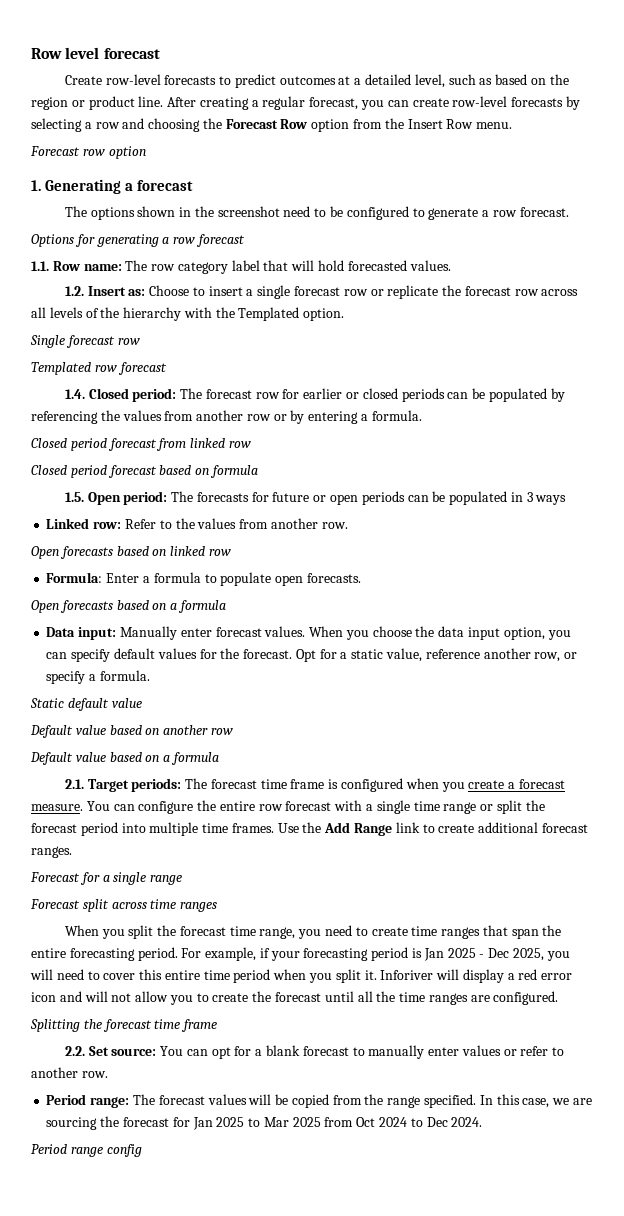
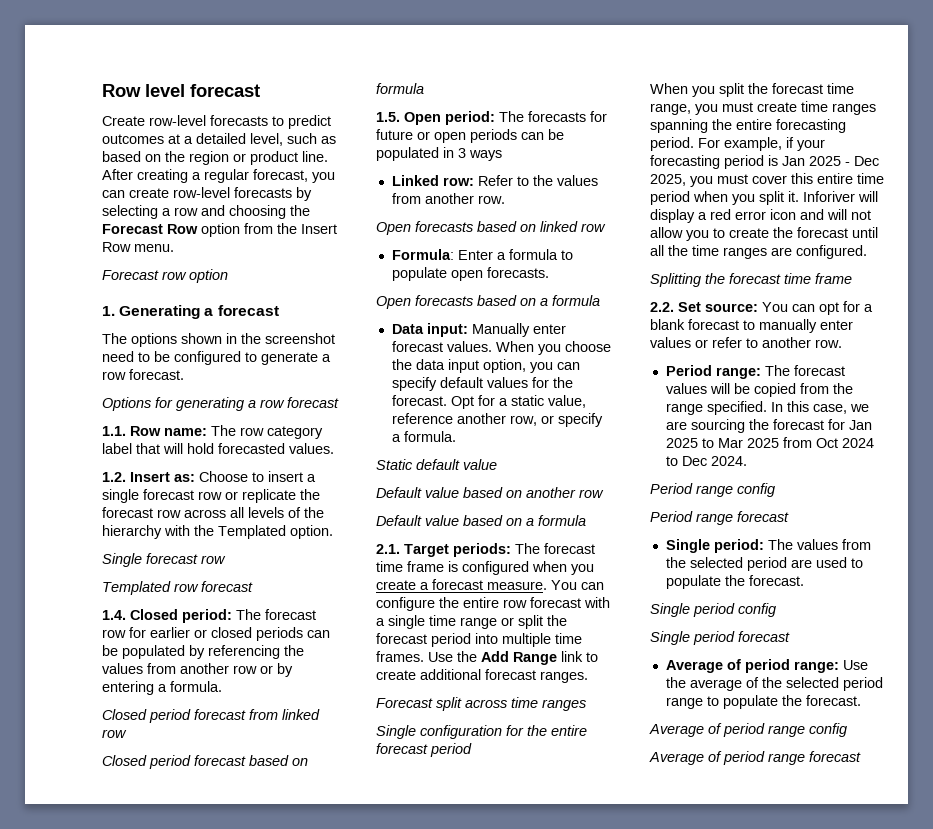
[30,872,183,885] // Forecast for a single range -> (588, 677) none
(218, 907) none -> [376,725,587,739] [376,743,472,757] // Single configuration for the entire forecast period
[325,925,368,936] need to -> [722,102,753,112] must
[482,925,539,939] that span -> [650,119,708,133] spanning
[30,969,100,980] will need to -> [717,174,748,184] must
(142, 1150) none -> [650,511,789,525] [665,539,871,553] [665,557,863,571] [665,575,804,589] [650,603,776,617] [650,631,790,645] [665,659,868,673] [665,677,883,691] [665,695,861,709] [649,723,847,737] [649,751,861,765] // Period range forecast // Single period: The values from the selected period are used to populate the forecast. // Single period config // Single period forecast // Average of period range: Use the average of the selected period range to populate the forecast. // Average of period range config // Average of period range forecast

